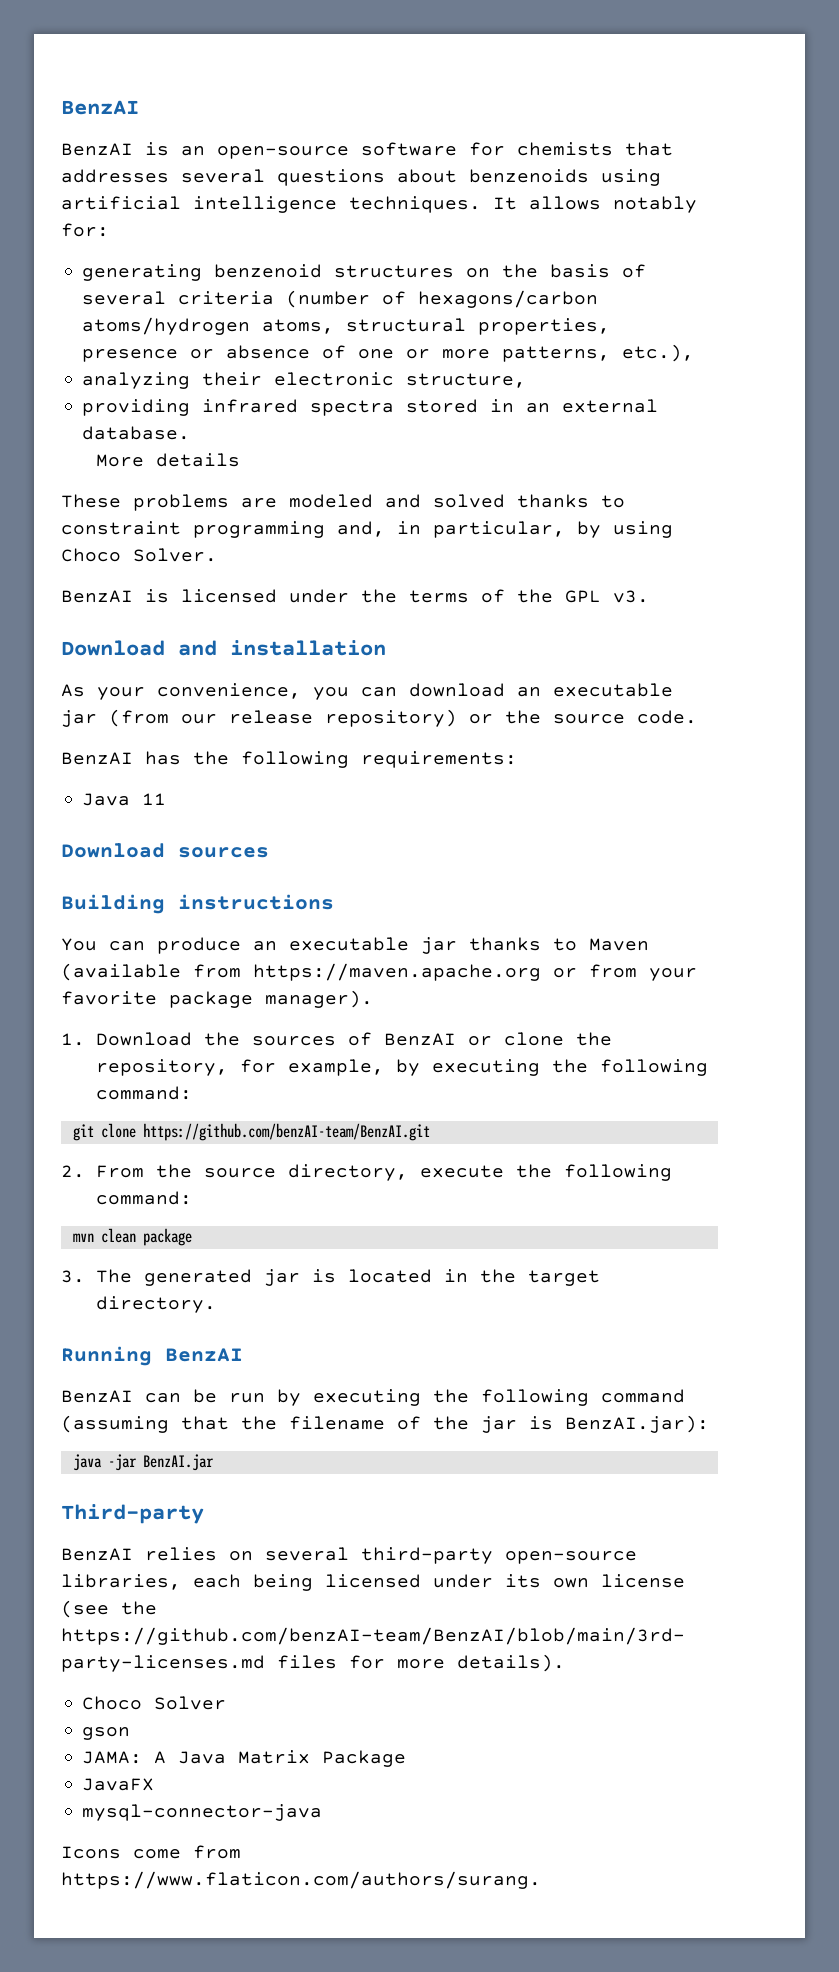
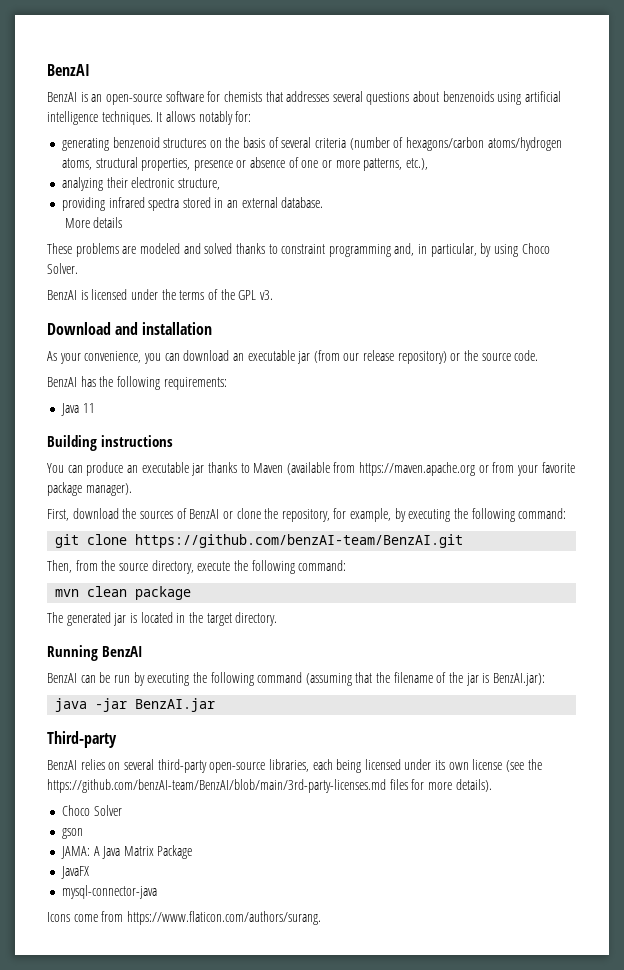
[61,843,269,858] // Download sources -> (95, 408) none
[61,1032,192,1046] 1. Download -> [47,508,119,521] First, download
[61,1165,144,1178] 2. From -> [47,560,98,573] Then, from
[61,1270,85,1283] 3. -> (192, 593) none

